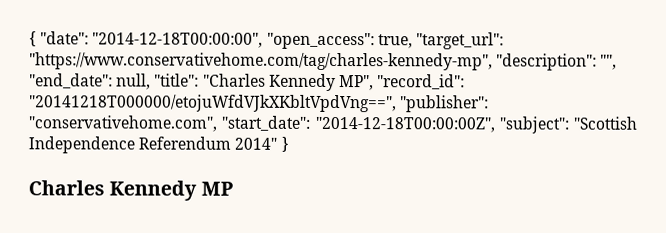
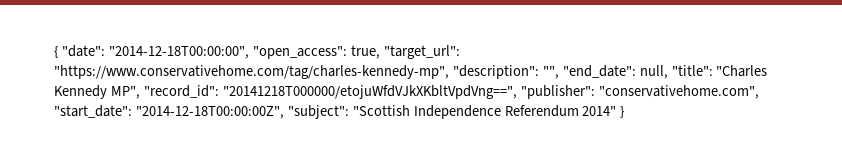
[28,180,233,201] // Charles Kennedy MP -> (625, 112) none

